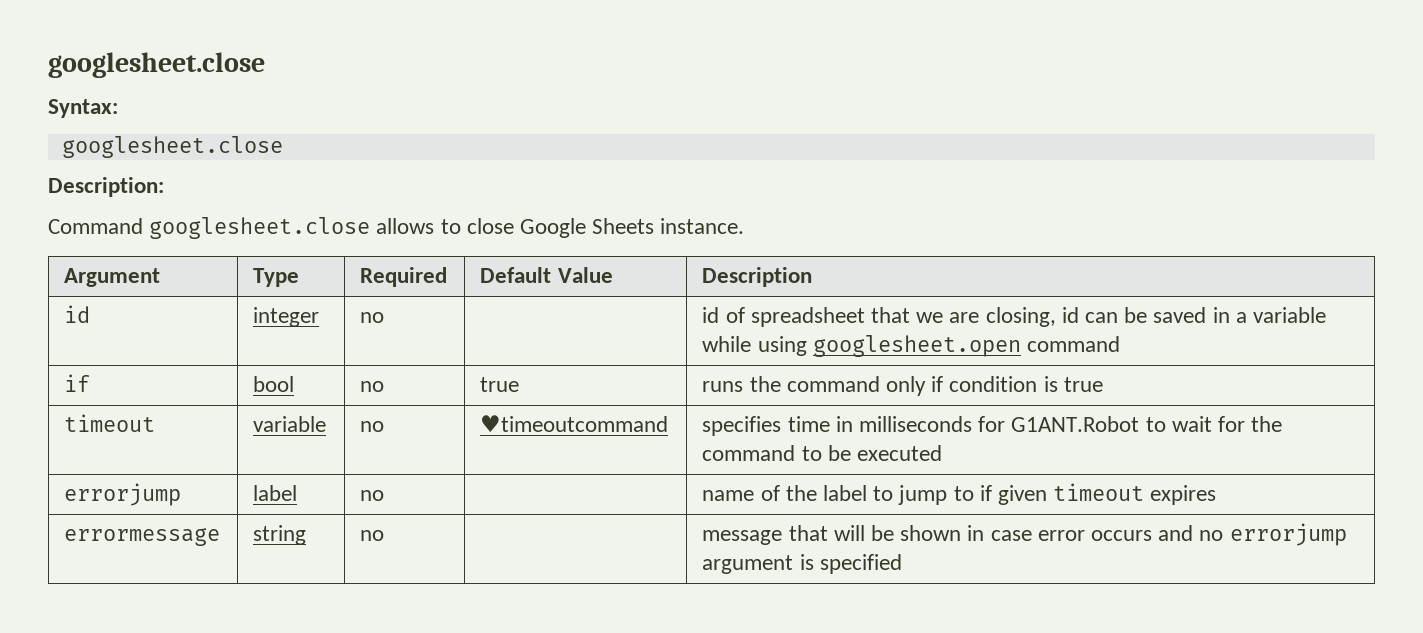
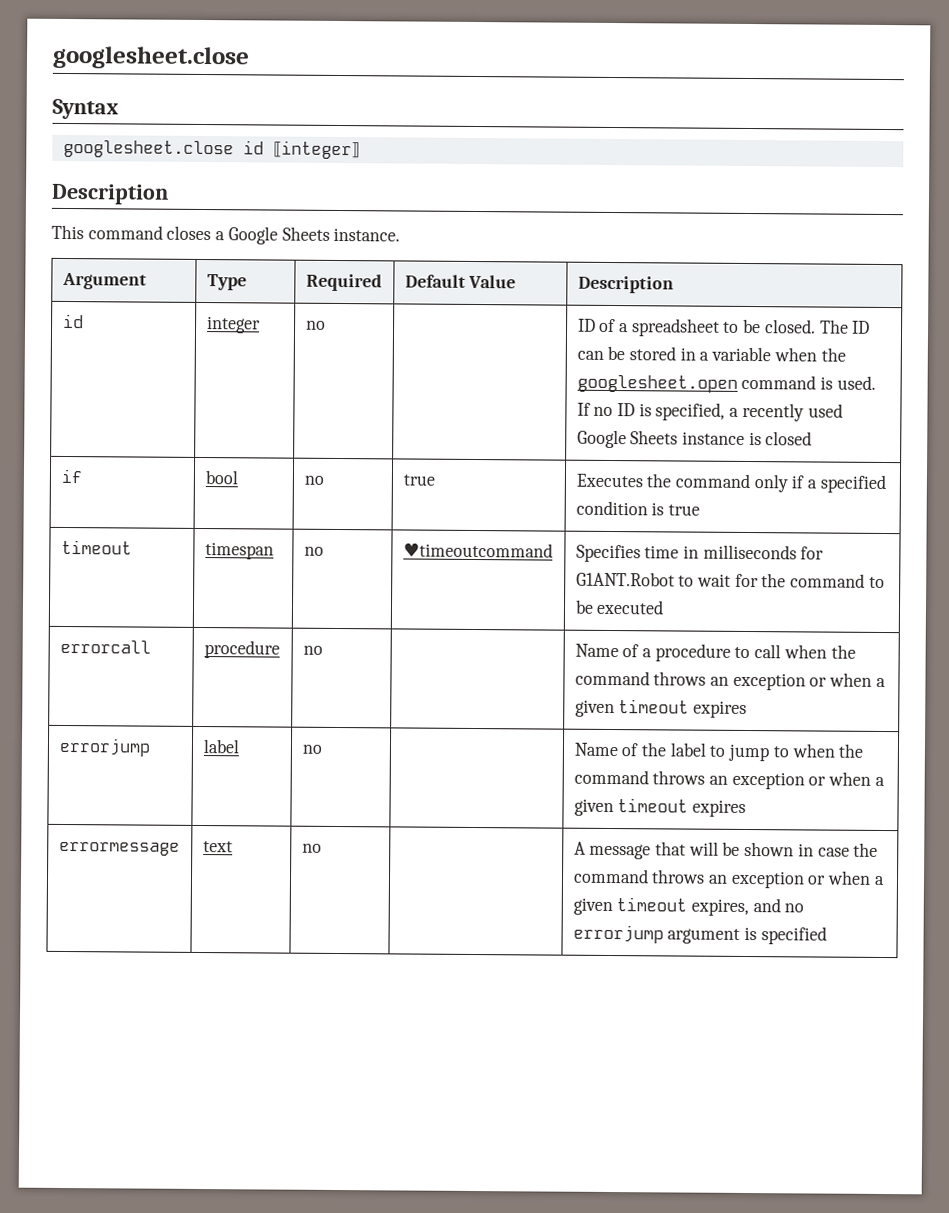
[48,52,265,78] [48,99,118,118] [61,136,283,158] [48,177,164,197] [48,217,514,239] googlesheet.close // Syntax: // googlesheet.close // Description: // Command googlesheet.close allows to close -> [52,45,250,70] [52,98,119,120] [62,139,360,160] [51,183,169,205] [51,224,226,241] googlesheet.close // Syntax // googlesheet.close id ⟦integer⟧ // Description // This command closes a
[702,307,1079,327] id of spreadsheet that we are closing, id -> [577,318,871,337] ID of a spreadsheet to be closed. The ID
[1153,307,1207,323] saved -> [628,346,676,361] stored
[702,336,807,356] while using -> [773,347,846,362] when the
(1120, 344) none -> [819,375,876,390] [576,402,843,422] [576,429,813,449] is used. If no ID is specified, a recently used Google Sheets instance is closed
[702,381,744,392] runs -> [575,473,643,488] Executes
(944, 384) none -> [807,474,886,494] a specified
[253,416,327,432] variable -> [204,542,274,560] timespan
[702,416,782,436] specifies -> [575,544,641,563] Specifies
(942, 453) none -> [59,639,151,654] [203,640,280,659] [302,645,323,655] [574,643,856,662] [574,670,886,691] [574,699,747,718] // errorcall | procedure | no | | Name of a procedure to call when the command throws an exception or when a given timeout expires
[702,490,755,501] name -> [573,742,619,757] Name
[979,485,992,501] if -> [791,743,865,758] [573,769,885,790] when the command throws an exception or when a
[253,525,307,545] [360,530,385,541] string | no | | -> [202,841,233,853] [301,843,322,853] [573,841,586,855] text | no | | A
[1037,530,1152,541] error occurs -> [853,842,879,857] [572,868,885,889] [572,897,749,917] the command throws an exception or when a given timeout expires,

